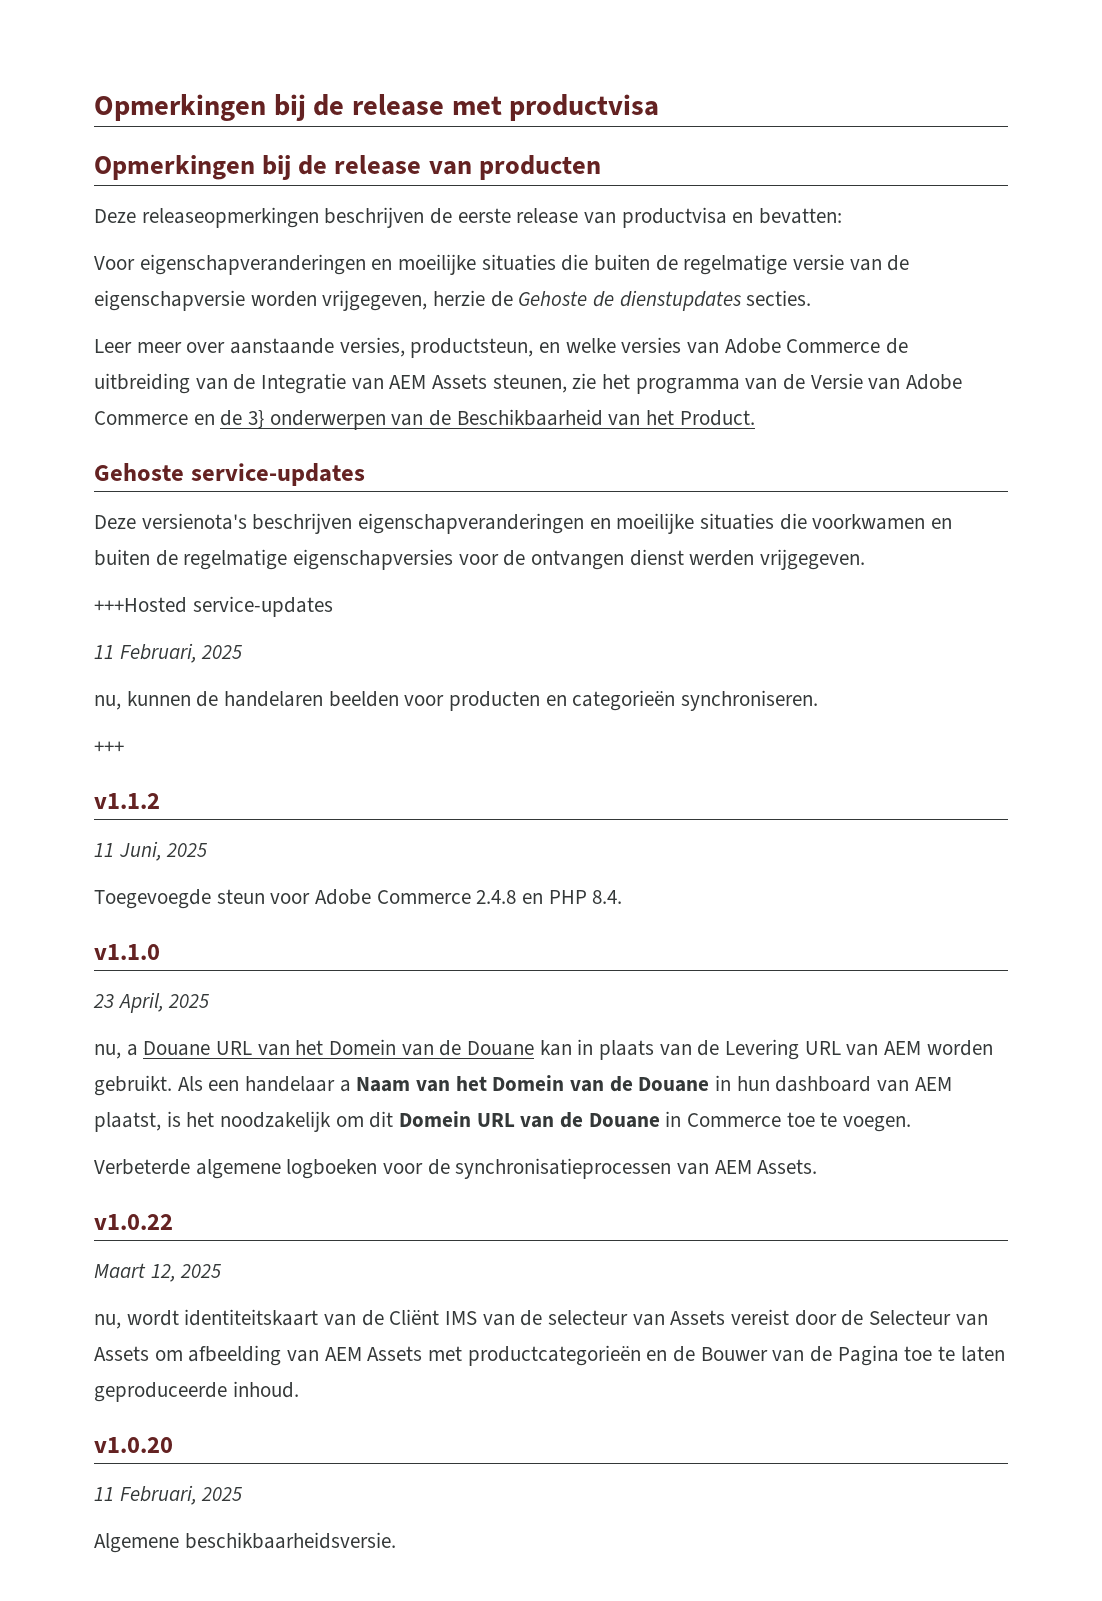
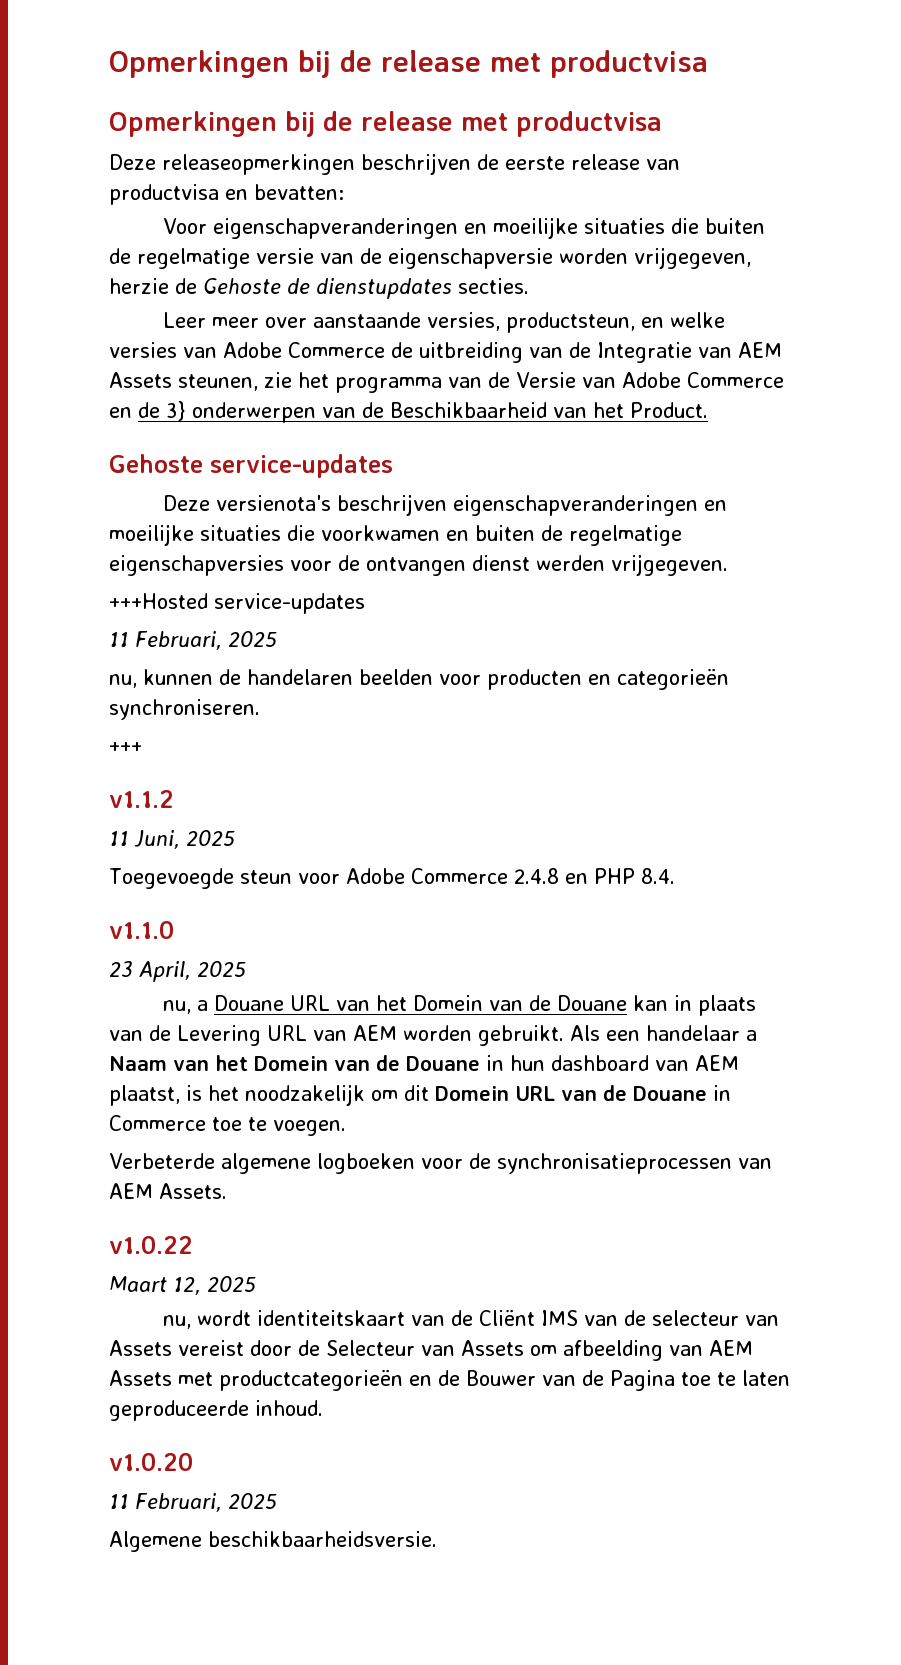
[428,155,601,180] van producten -> [461,111,662,137] met productvisa

